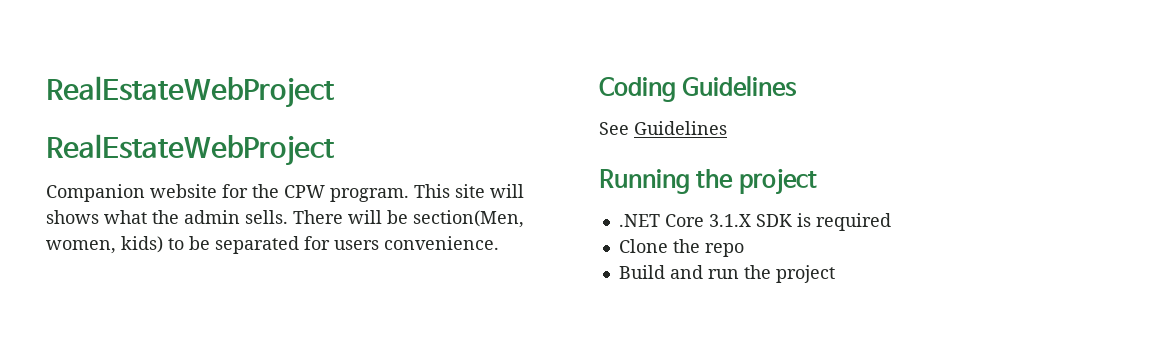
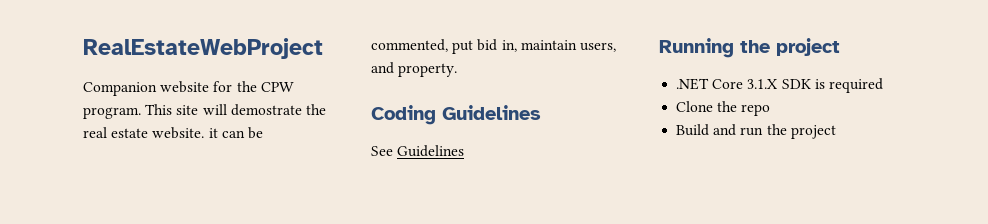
[46,76,334,108] [46,134,334,166] RealEstateWebProject // RealEstateWebProject -> [83,38,323,59] RealEstateWebProject
[46,210,524,228] [46,236,499,254] shows what the admin sells. There will be section(Men, women, kids) to be separated for users convenience. -> [230,104,326,116] [83,127,263,139] [371,39,616,54] [371,62,458,77] demostrate the real estate website. it can be commented, put bid in, maintain users, and property.

